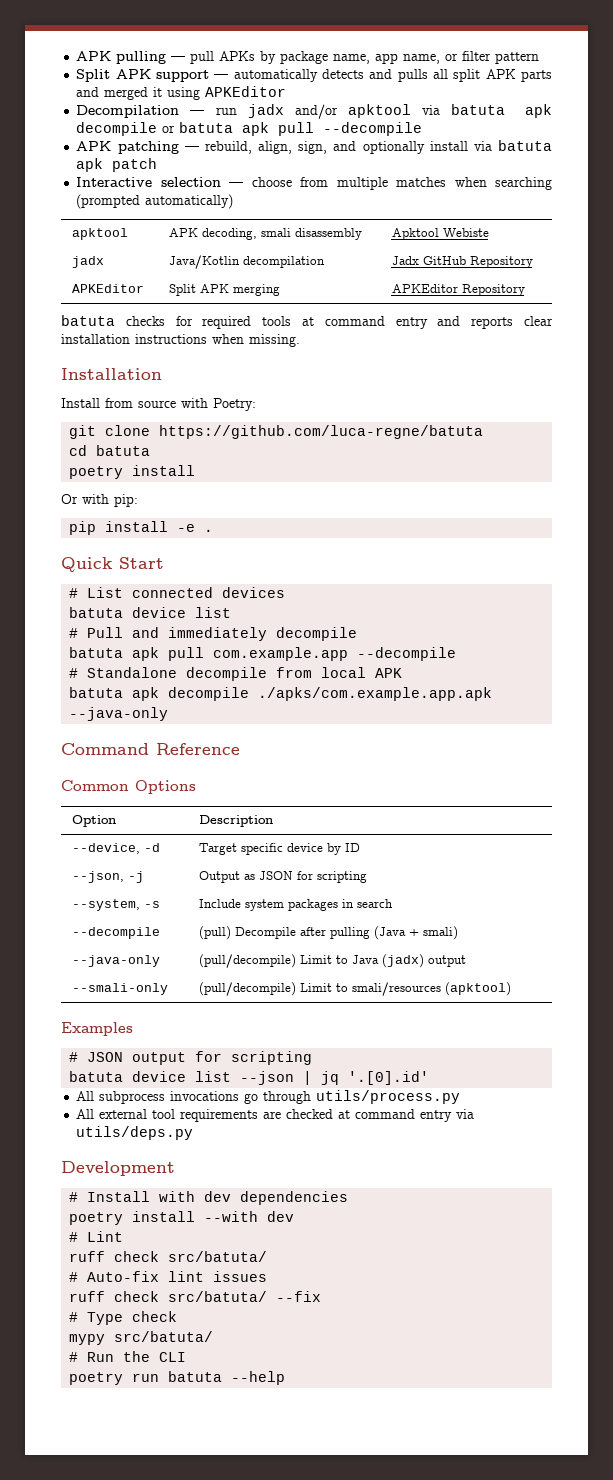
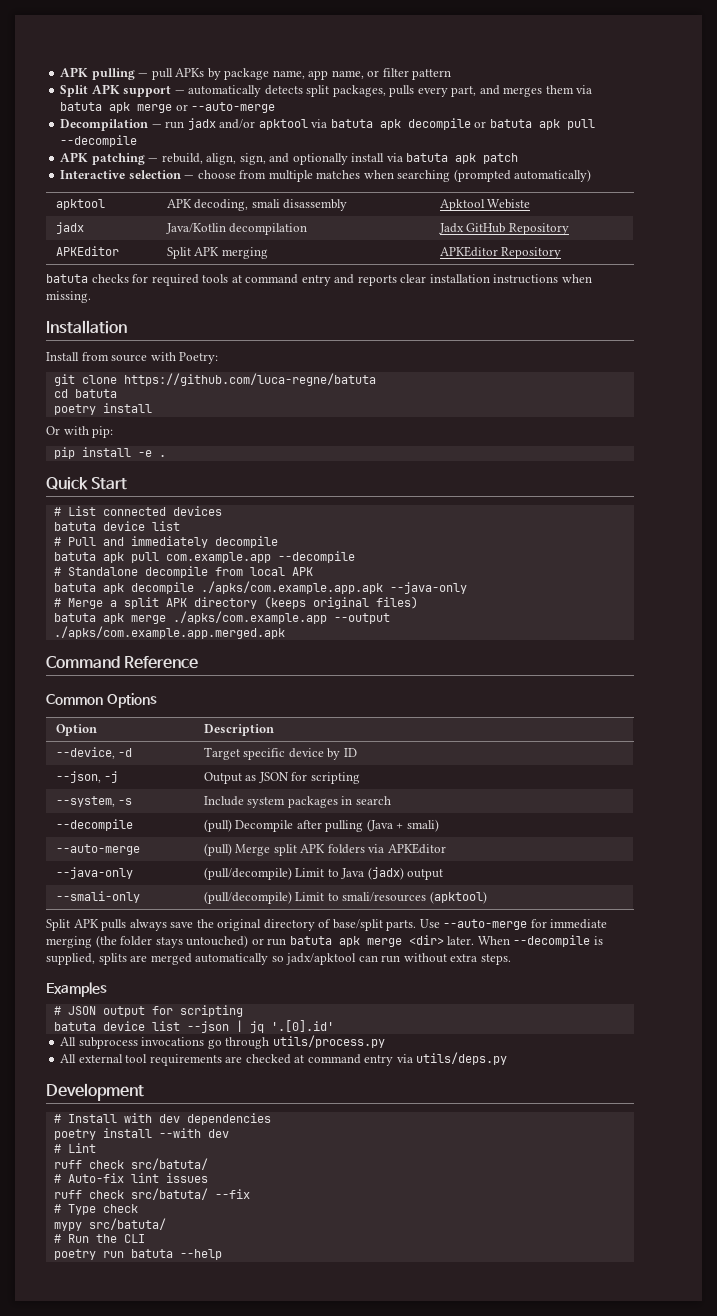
[369,69,552,82] [76,86,287,100] and pulls all split APK parts and merged it using APKEditor -> [306,85,593,97] [60,102,276,113] split packages, pulls every part, and merges them via batuta apk merge or --auto-merge
(169, 714) none -> [53,596,418,609] [53,611,390,624] [53,626,285,639] // # Merge a split APK directory (keeps original files) // batuta apk merge ./apks/com.example.app --output ./apks/com.example.app.merged.apk
(458, 933) none -> [55,844,140,855] [203,843,446,856] // --auto-merge | (pull) Merge split APK folders via APKEditor
(511, 989) none -> [46,919,608,931] [46,935,603,948] [46,953,511,965] // Split APK pulls always save the original directory of base/split parts. Use --auto-merge for immediate merging (the folder stays untouched) or run batuta apk merge <dir> later. When --decompile is supplied, splits are merged automatically so jadx/apktool can run without extra steps.

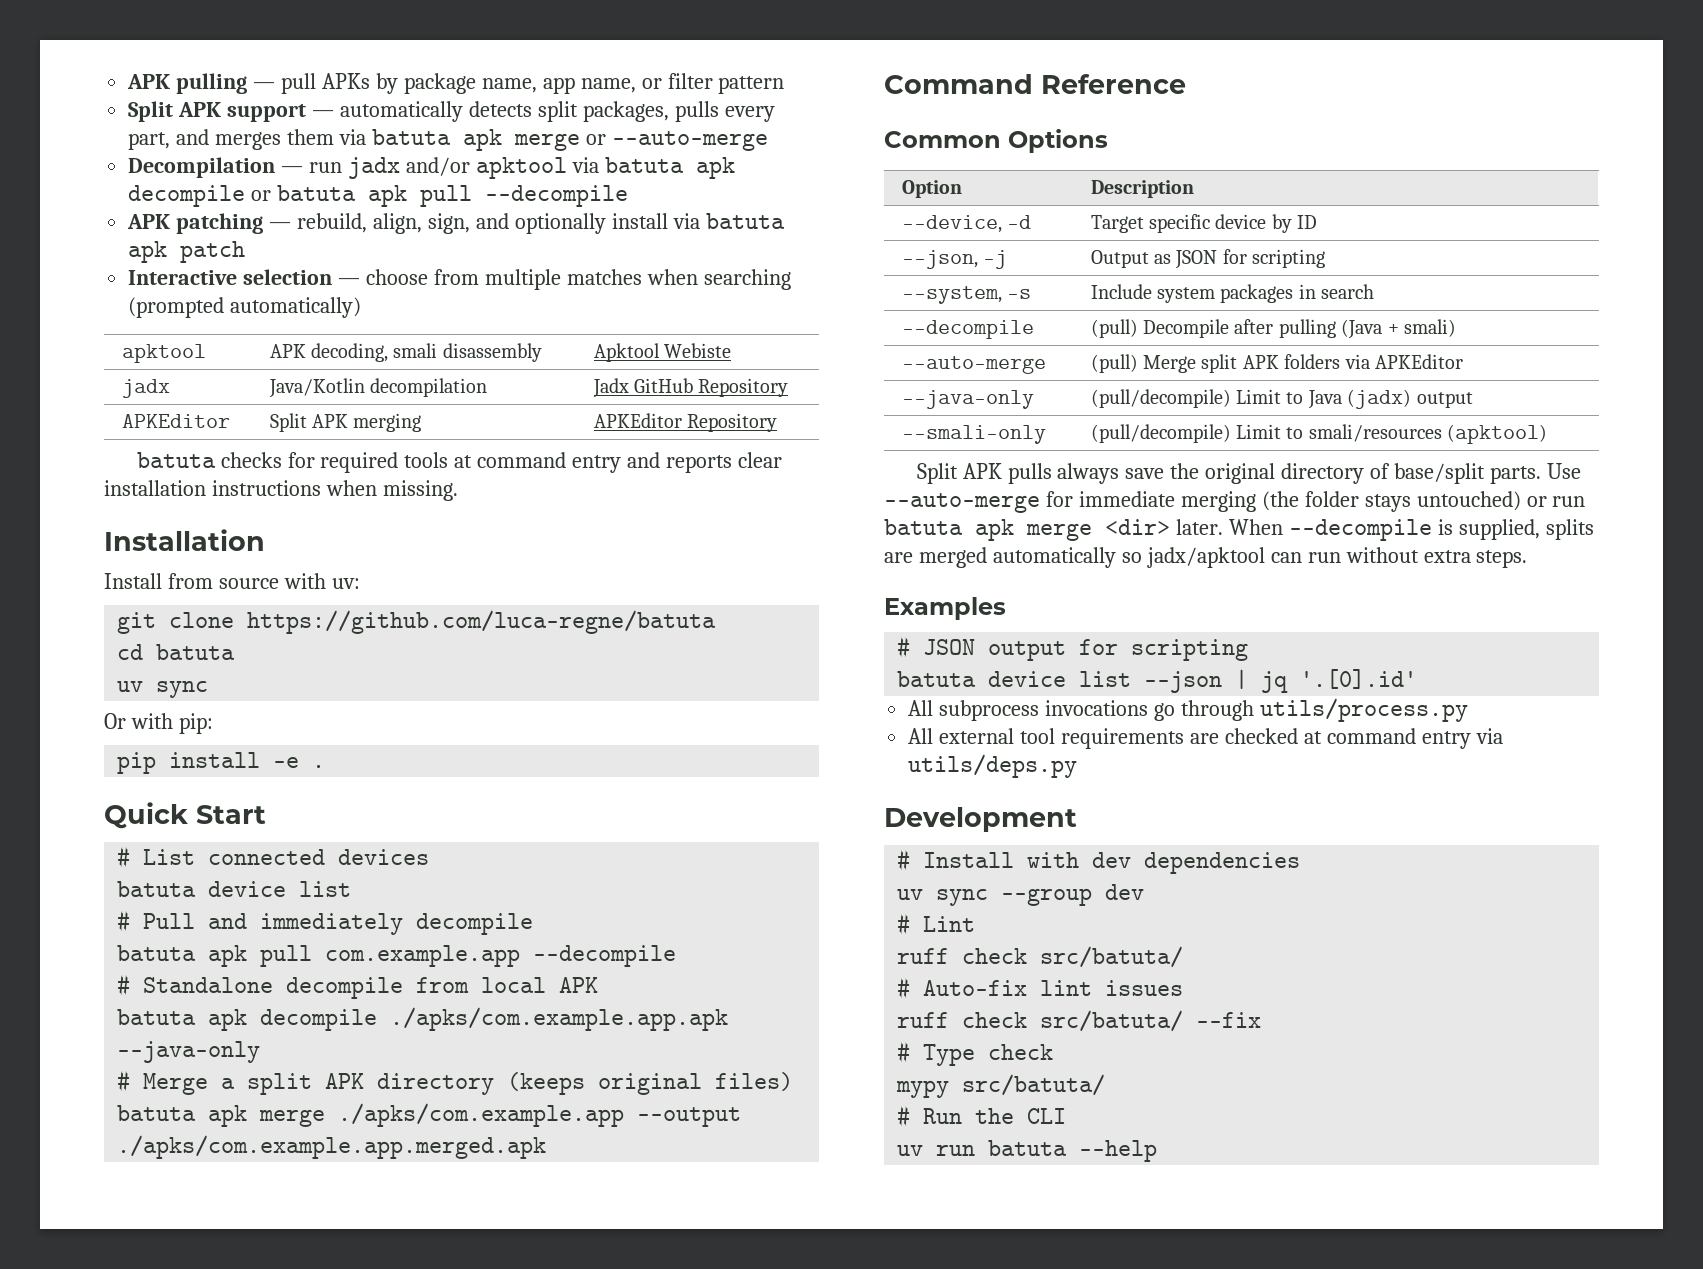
[179,352,219,364] Poetry: -> [331,578,360,589] uv:
[53,403,152,415] poetry install -> [117,681,209,698] uv sync
[53,1128,201,1140] poetry install --with -> [897,888,1093,906] uv sync --group
[53,1249,96,1260] poetry -> [897,1145,924,1156] uv

